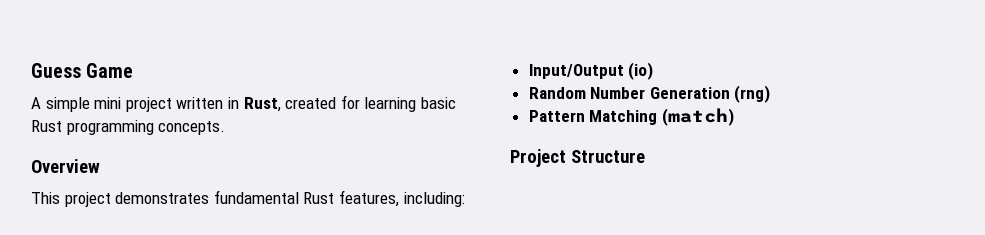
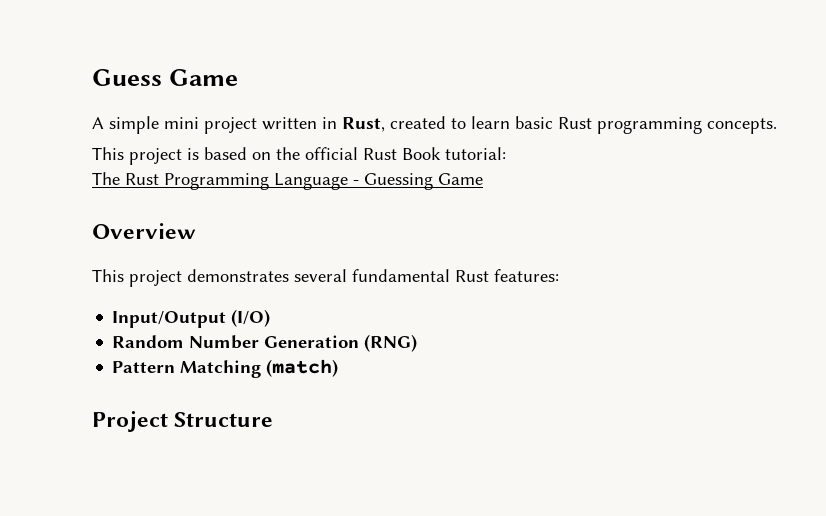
[340,95,417,112] for learning -> [451,116,510,129] to learn
(226, 128) none -> [92,147,506,165] [92,172,483,190] // This project is based on the official Rust Book tutorial: // The Rust Programming Language - Guessing Game
(210, 198) none -> [294,269,347,282] several
[338,190,465,207] features, including: -> [494,269,559,282] features:
[628,62,654,80] (io) -> [231,309,271,327] (I/O)
[734,85,771,103] (rng) -> [364,334,418,352] (RNG)

